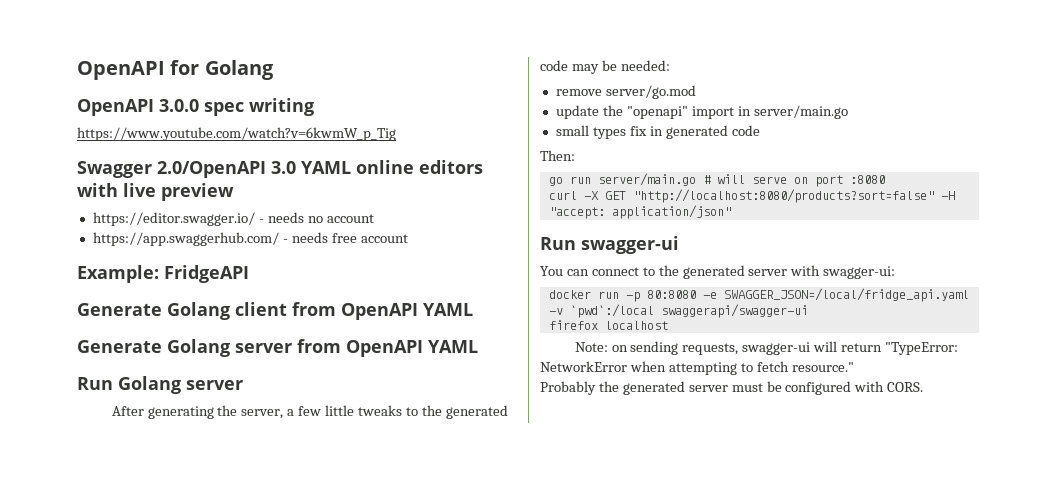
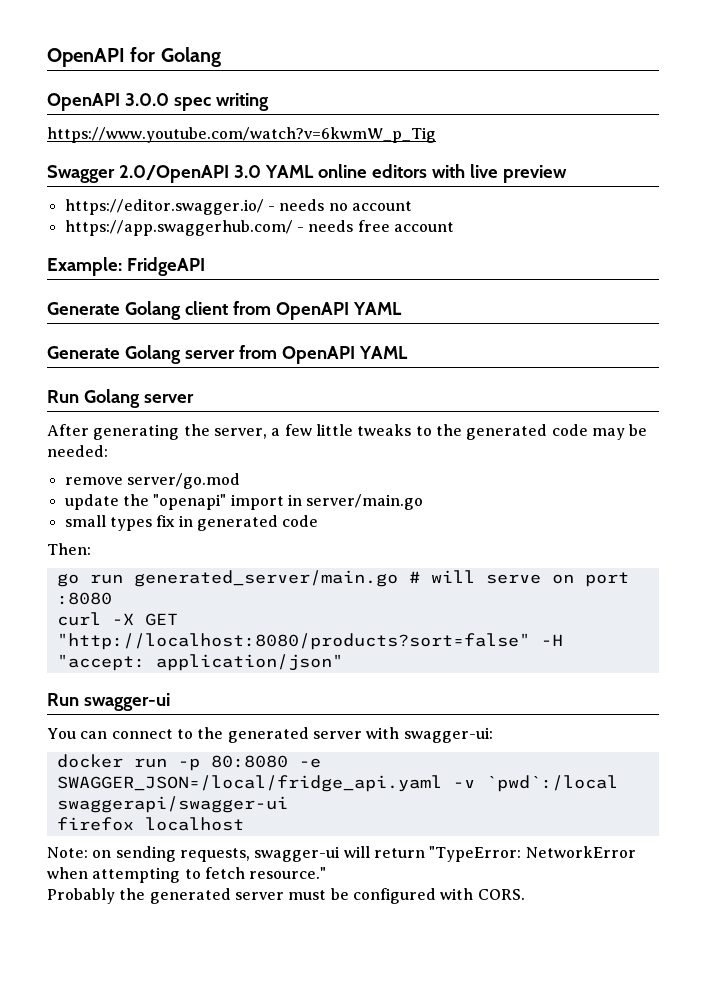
[597,173,696,186] server/main.go -> [133,570,398,587] generated_server/main.go

